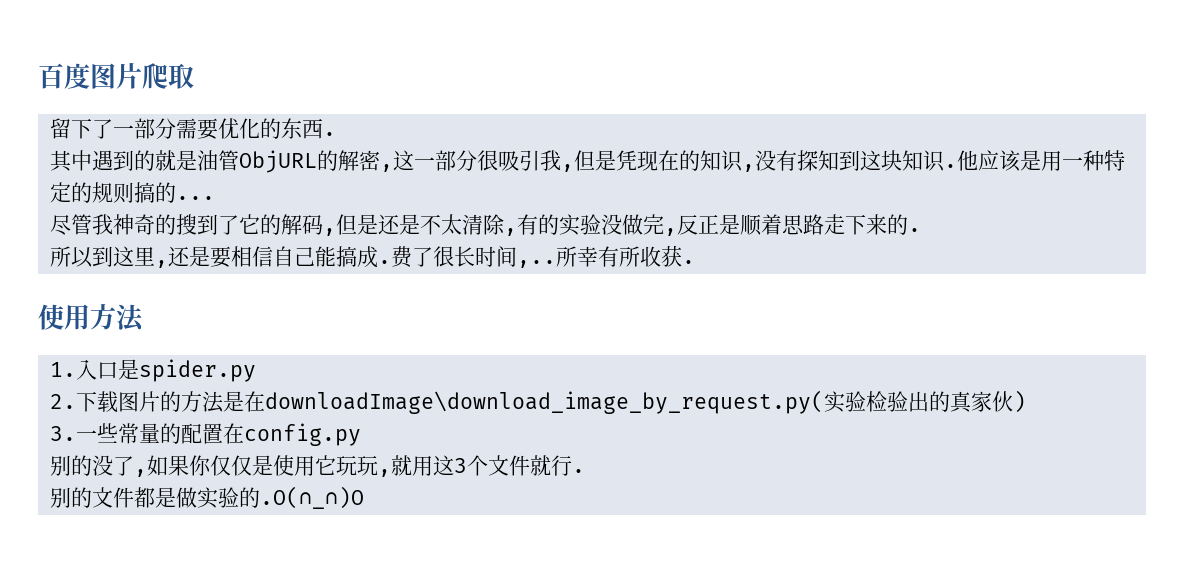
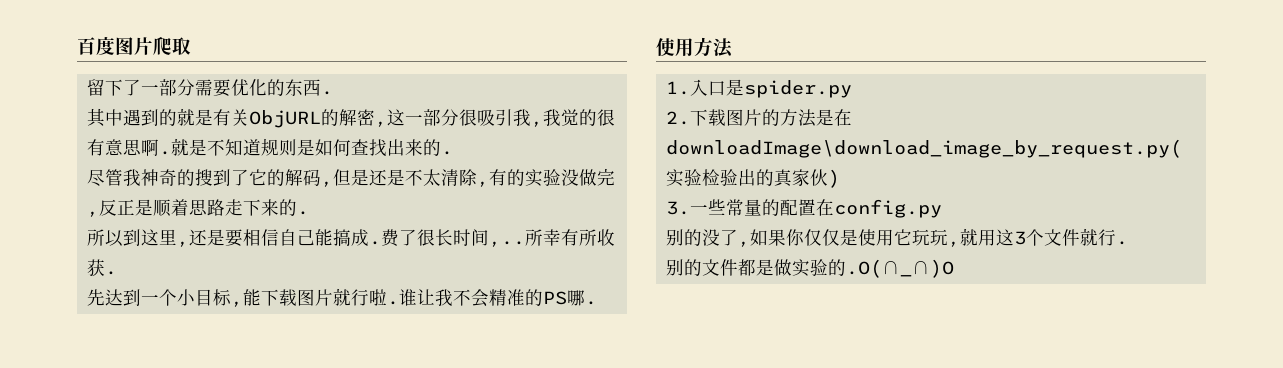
[197,150,239,171] 油管 -> [213,109,250,126] 有关
[574,150,1125,172] [50,182,215,203] 但是凭现在的知识,没有探知到这块知识.他应该是用一种特定的规则搞的... -> [543,109,616,126] [87,138,454,157] 我觉的很有意思啊.就是不知道规则是如何查找出来的.
(695, 262) none -> [87,288,598,307] // 先达到一个小目标,能下载图片就行啦.谁让我不会精准的PS哪.

